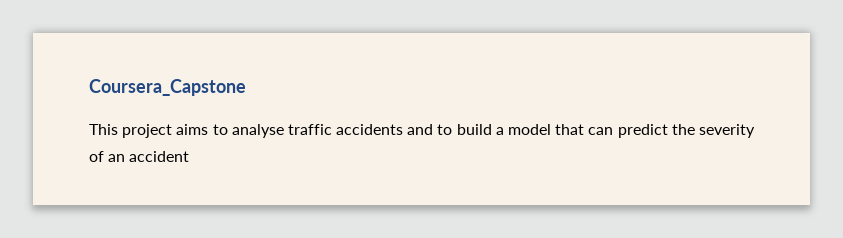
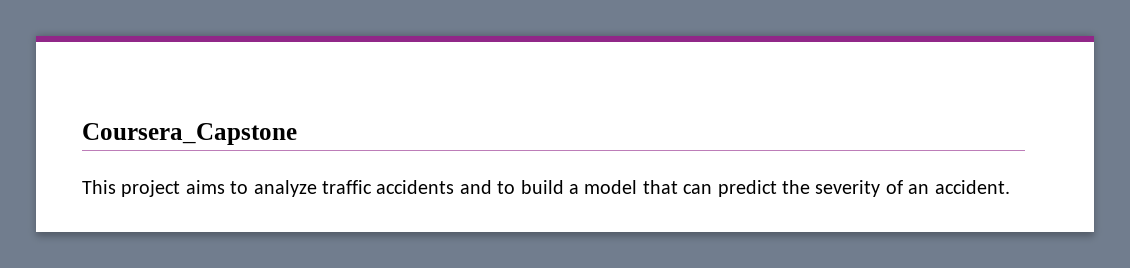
[231,124,284,138] analyse -> [253,180,317,197] analyze
[129,151,190,162] accident -> [934,180,1010,194] accident.

